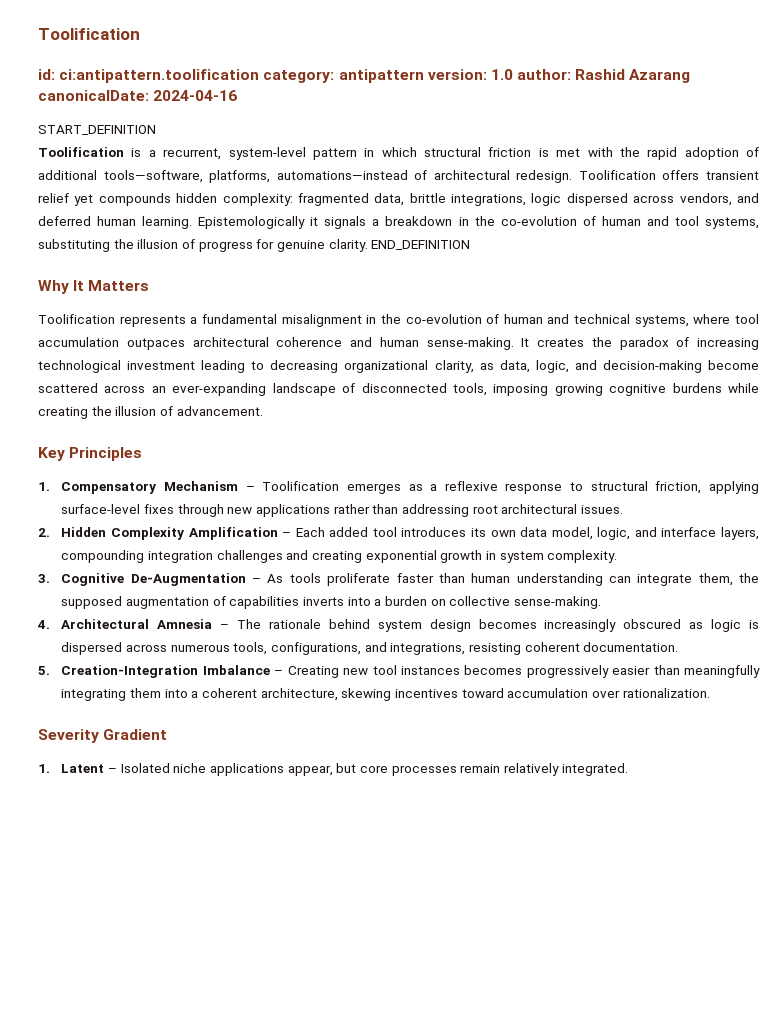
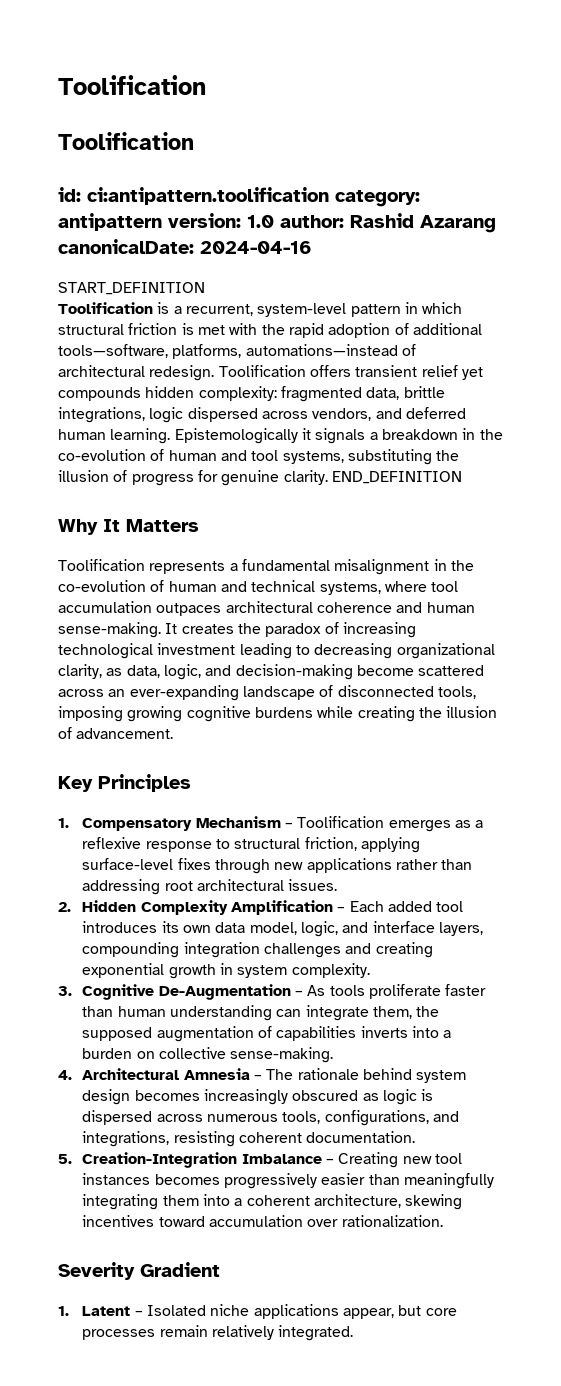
[38,28,140,40] Toolification -> [58,75,206,95] [58,132,194,150] Toolification // Toolification

